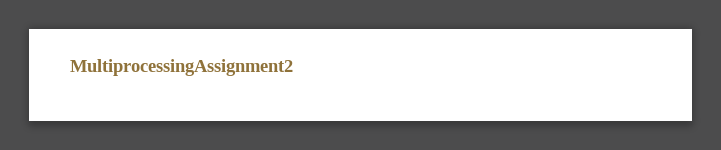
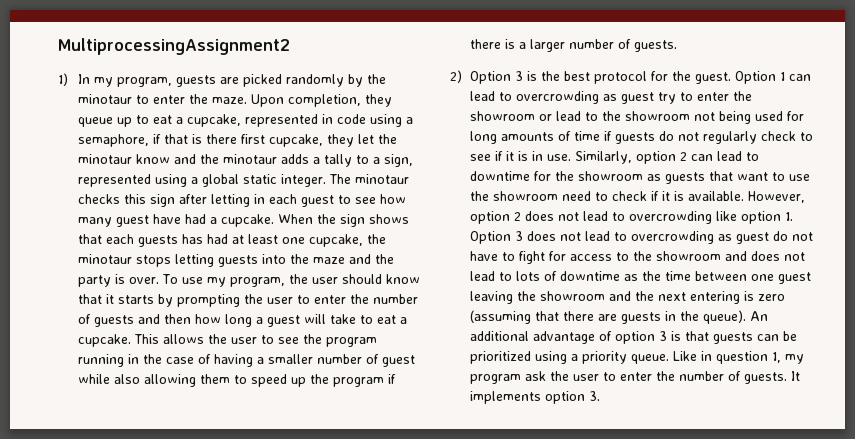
(293, 67) none -> [58,73,386,87] [77,94,392,107] [77,114,413,127] [77,134,397,147] [77,154,413,167] [77,174,409,187] [77,194,406,207] [77,214,409,227] [77,234,386,247] [77,254,394,267] [77,274,420,287] [77,294,418,307] [77,314,407,327] [77,334,377,347] [77,354,415,367] [77,374,396,387] [469,39,677,52] [450,70,811,84] [469,91,752,104] [469,111,804,124] [469,131,813,144] [469,151,759,164] [469,171,810,184] [469,191,805,203] [469,211,793,224] [469,231,813,244] [469,251,805,264] [469,271,811,284] [469,291,785,304] [469,310,768,324] [469,331,797,344] [469,351,804,364] [469,371,800,384] [469,391,600,404] // 1) In my program, guests are picked randomly by the minotaur to enter the maze. Upon completion, they queue up to eat a cupcake, represented in code using a semaphore, if that is there first cupcake, they let the minotaur know and the minotaur adds a tally to a sign, represented using a global static integer. The minotaur checks this sign after letting in each guest to see how many guest have had a cupcake. When the sign shows that each guests has had at least one cupcake, the minotaur stops letting guests into the maze and the party is over. To use my program, the user should know that it starts by prompting the user to enter the number of guests and then how long a guest will take to eat a cupcake. This allows the user to see the program running in the case of having a smaller number of guest while also allowing them to speed up the program if there is a larger number of guests. // 2) Option 3 is the best protocol for the guest. Option 1 can lead to overcrowding as guest try to enter the showroom or lead to the showroom not being used for long amounts of time if guests do not regularly check to see if it is in use. Similarly, option 2 can lead to downtime for the showroom as guests that want to use the showroom need to check if it is available. However, option 2 does not lead to overcrowding like option 1. Option 3 does not lead to overcrowding as guest do not have to fight for access to the showroom and does not lead to lots of downtime as the time between one guest leaving the showroom and the next entering is zero (assuming that there are guests in the queue). An additional advantage of option 3 is that guests can be prioritized using a priority queue. Like in question 1, my program ask the user to enter the number of guests. It implements option 3.

